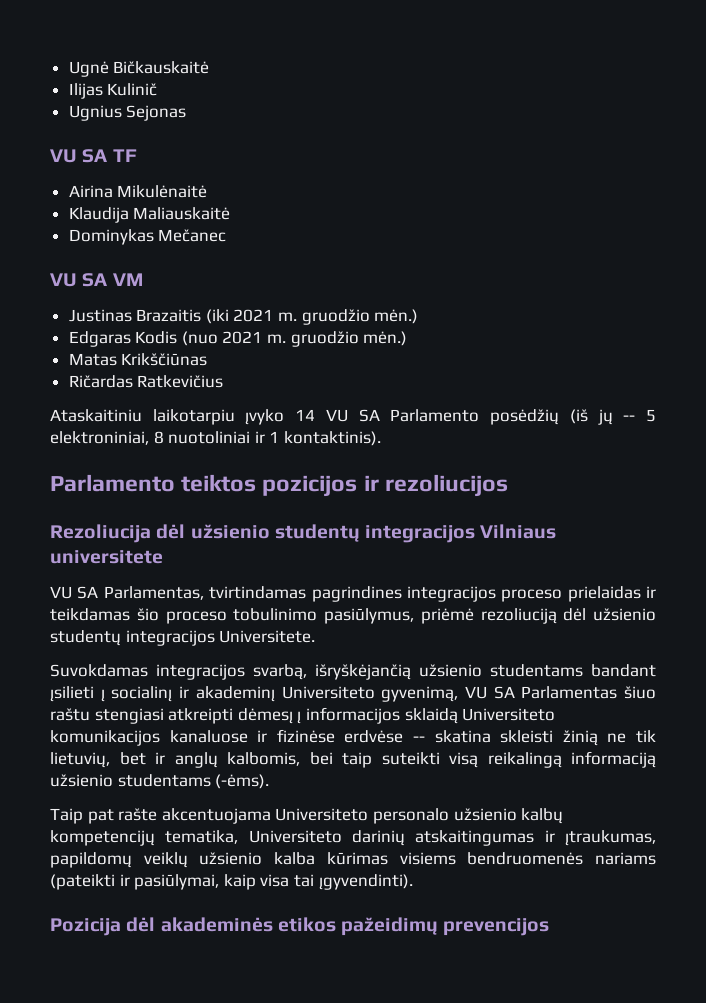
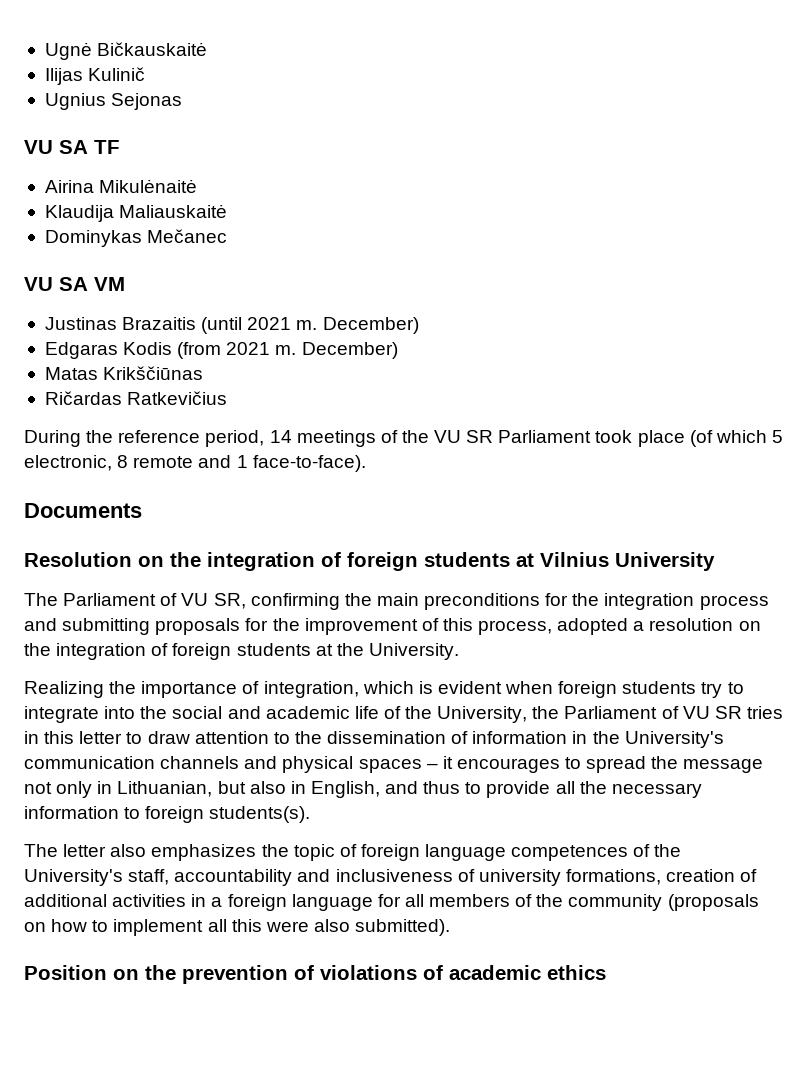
[205,309,419,325] (iki 2021 m. gruodžio mėn.) -> [201,317,419,334] (until 2021 m. December)
[181,331,408,347] (nuo 2021 m. gruodžio mėn.) -> [177,342,398,359] (from 2021 m. December)
[50,409,657,425] [50,431,381,446] [50,474,508,497] [50,524,557,543] [50,550,163,564] [50,586,656,602] [50,608,656,624] [50,630,316,646] [50,664,656,680] [50,686,656,702] [50,707,556,724] [50,729,657,746] [50,751,656,768] [50,774,270,789] [50,808,564,824] [50,830,656,846] [50,852,656,868] [50,874,413,890] [50,917,550,936] Ataskaitiniu laikotarpiu įvyko 14 VU SA Parlamento posėdžių (iš jų -- 5 elektroniniai, 8 nuotoliniai ir 1 kontaktinis). // Parlamento teiktos pozicijos ir rezoliucijos // Rezoliucija dėl užsienio studentų integracijos Vilniaus universitete // VU SA Parlamentas, tvirtindamas pagrindines integracijos proceso prielaidas ir teikdamas šio proceso tobulinimo pasiūlymus, priėmė rezoliuciją dėl užsienio studentų integracijos Universitete. // Suvokdamas integracijos svarbą, išryškėjančią užsienio studentams bandant įsilieti į socialinį ir akademinį Universiteto gyvenimą, VU SA Parlamentas šiuo raštu stengiasi atkreipti dėmesį į informacijos sklaidą Universiteto komunikacijos kanaluose ir fizinėse erdvėse -- skatina skleisti žinią ne tik lietuvių, bet ir anglų kalbomis, bei taip suteikti visą reikalingą informaciją užsienio studentams (-ėms). // Taip pat rašte akcentuojama Universiteto personalo užsienio kalbų kompetencijų tematika, Universiteto darinių atskaitingumas ir įtraukumas, papildomų veiklų užsienio kalba kūrimas visiems bendruomenės nariams (pateikti ir pasiūlymai, kaip visa tai įgyvendinti). // Pozicija dėl akademinės etikos pažeidimų prevencijos -> [24,430,783,447] [24,455,366,472] [24,503,142,518] [24,552,715,571] [24,593,769,610] [24,618,761,635] [24,643,459,660] [24,681,744,698] [24,706,783,723] [24,731,724,748] [24,756,764,773] [24,781,702,798] [24,806,311,823] [24,844,682,861] [24,869,758,886] [24,894,759,911] [24,919,451,936] [24,965,606,984] During the reference period, 14 meetings of the VU SR Parliament took place (of which 5 electronic, 8 remote and 1 face-to-face). // Documents // Resolution on the integration of foreign students at Vilnius University // The Parliament of VU SR, confirming the main preconditions for the integration process and submitting proposals for the improvement of this process, adopted a resolution on the integration of foreign students at the University. // Realizing the importance of integration, which is evident when foreign students try to integrate into the social and academic life of the University, the Parliament of VU SR tries in this letter to draw attention to the dissemination of information in the University's communication channels and physical spaces – it encourages to spread the message not only in Lithuanian, but also in English, and thus to provide all the necessary information to foreign students(s). // The letter also emphasizes the topic of foreign language competences of the University's staff, accountability and inclusiveness of university formations, creation of additional activities in a foreign language for all members of the community (proposals on how to implement all this were also submitted). // Position on the prevention of violations of academic ethics

